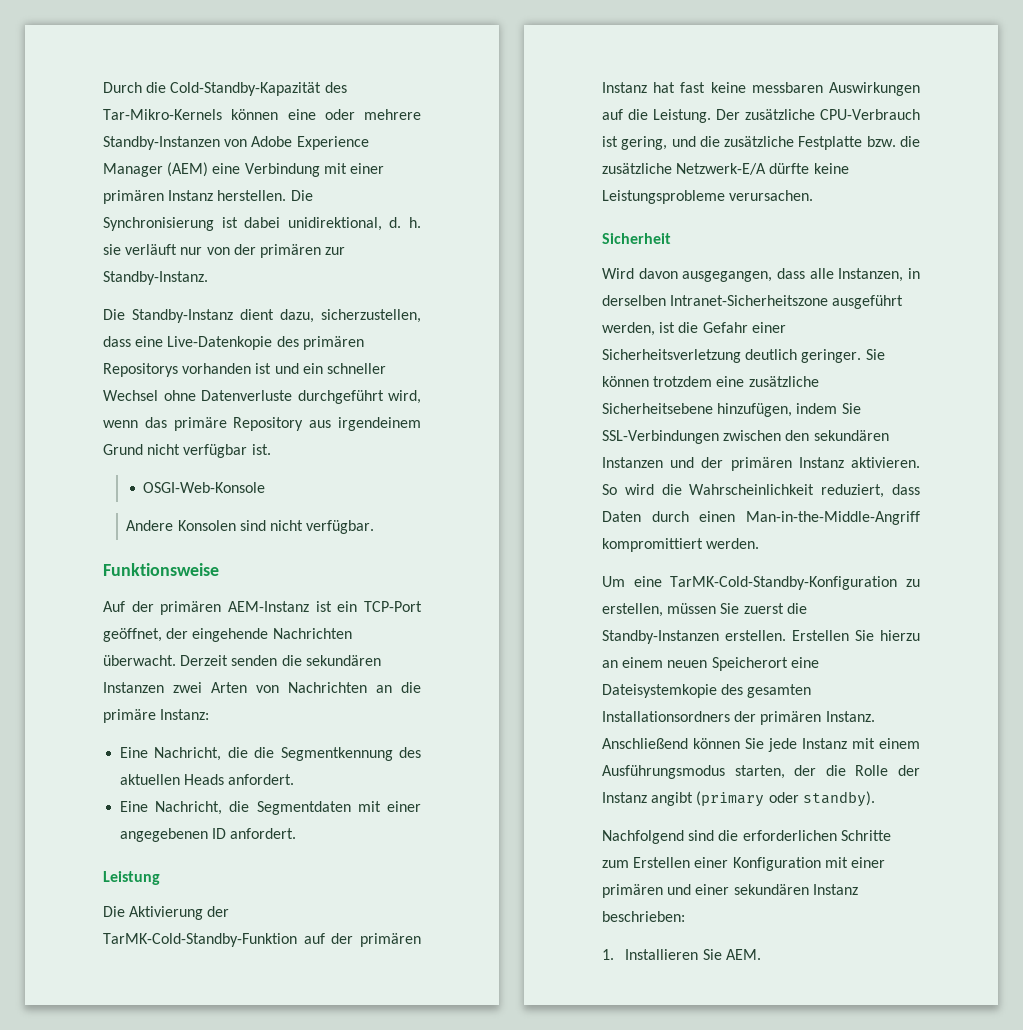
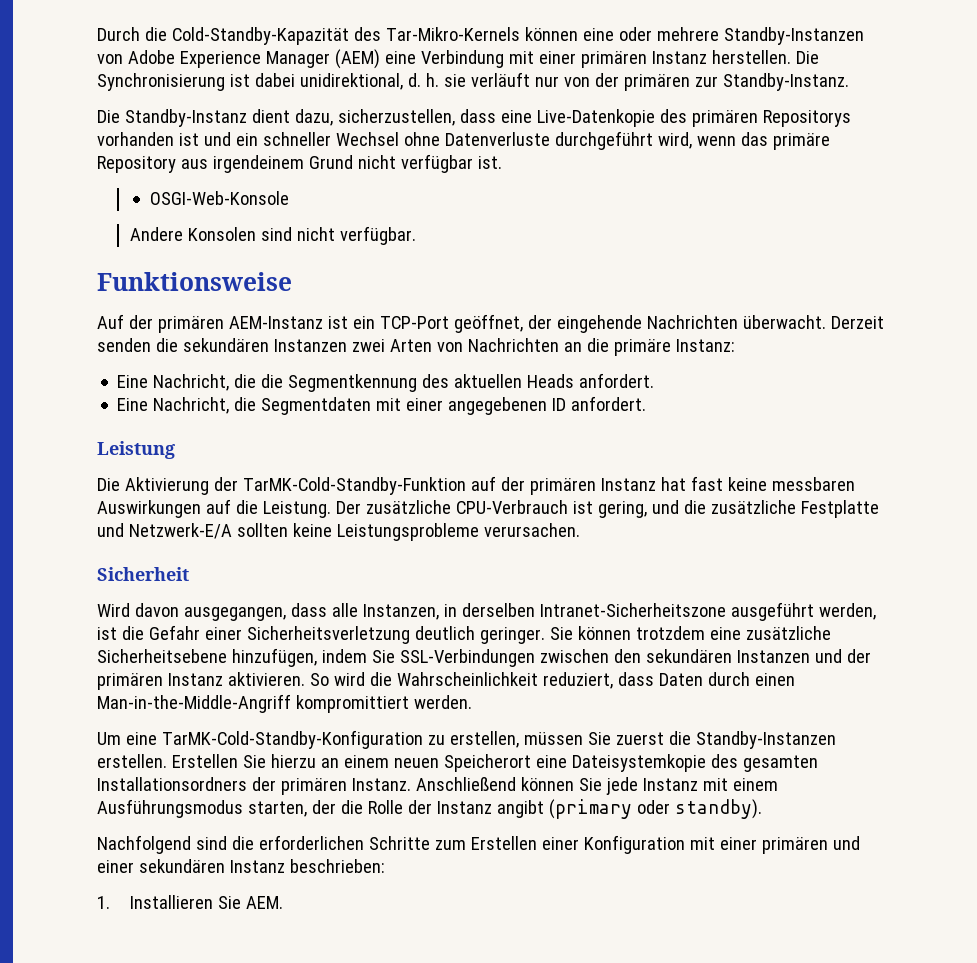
[866,136,920,147] [602,163,810,175] bzw. die zusätzliche Netzwerk-E/A dürfte -> [97,523,288,539] und Netzwerk-E/A sollten

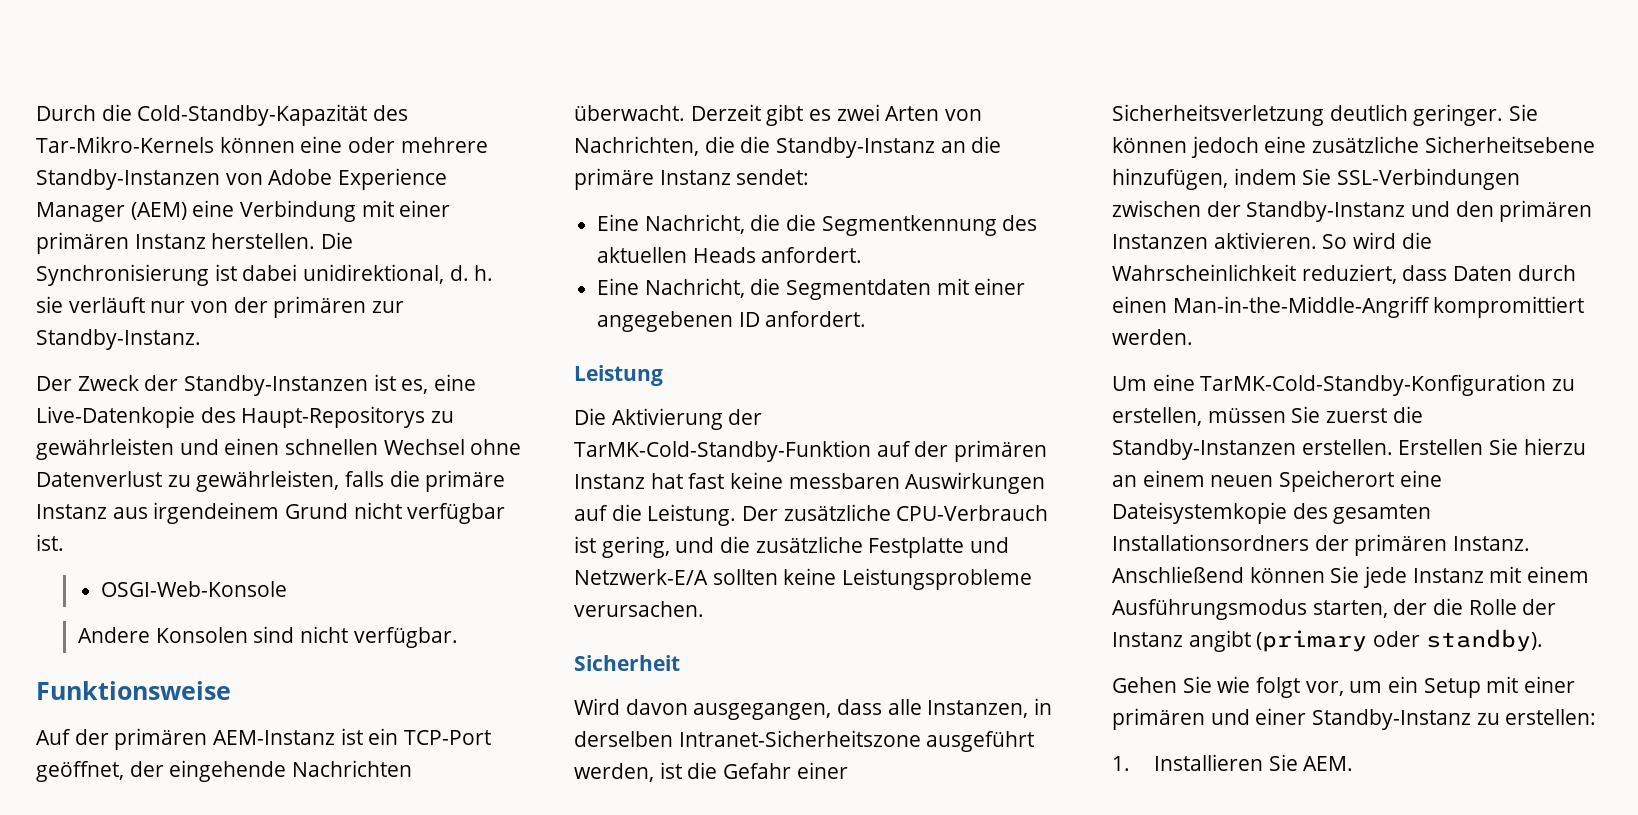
[97,109,851,127] [97,131,830,150] [97,156,176,173] Die Standby-Instanz dient dazu, sicherzustellen, dass eine Live-Datenkopie des primären Repositorys vorhanden ist und ein schneller Wechsel ohne Datenverluste durchgeführt wird, wenn das primäre Repository -> [36,374,477,396] [36,406,455,428] [36,438,522,460] [36,470,506,492] [36,504,107,519] Der Zweck der Standby-Instanzen ist es, eine Live-Datenkopie des Haupt-Repositorys zu gewährleisten und einen schnellen Wechsel ohne Datenverlust zu gewährleisten, falls die primäre Instanz
[97,338,559,352] senden die sekundären Instanzen zwei Arten von Nachrichten -> [766,104,983,126] [574,136,936,158] gibt es zwei Arten von Nachrichten, die die Standby-Instanz
[675,339,735,352] Instanz: -> [659,169,810,185] Instanz sendet:
[635,626,705,640] trotzdem -> [1190,136,1259,158] jedoch
[613,649,871,663] [97,673,223,690] den sekundären Instanzen und der primären Instanz -> [1206,200,1593,222] [1112,234,1208,249] der Standby-Instanz und den primären Instanzen
[97,835,685,854] Nachfolgend sind die erforderlichen Schritte zum Erstellen einer Konfiguration -> [1112,676,1481,698] Gehen Sie wie folgt vor, um ein Setup
[138,859,385,873] sekundären Instanz beschrieben: -> [1312,709,1597,730] Standby-Instanz zu erstellen:

